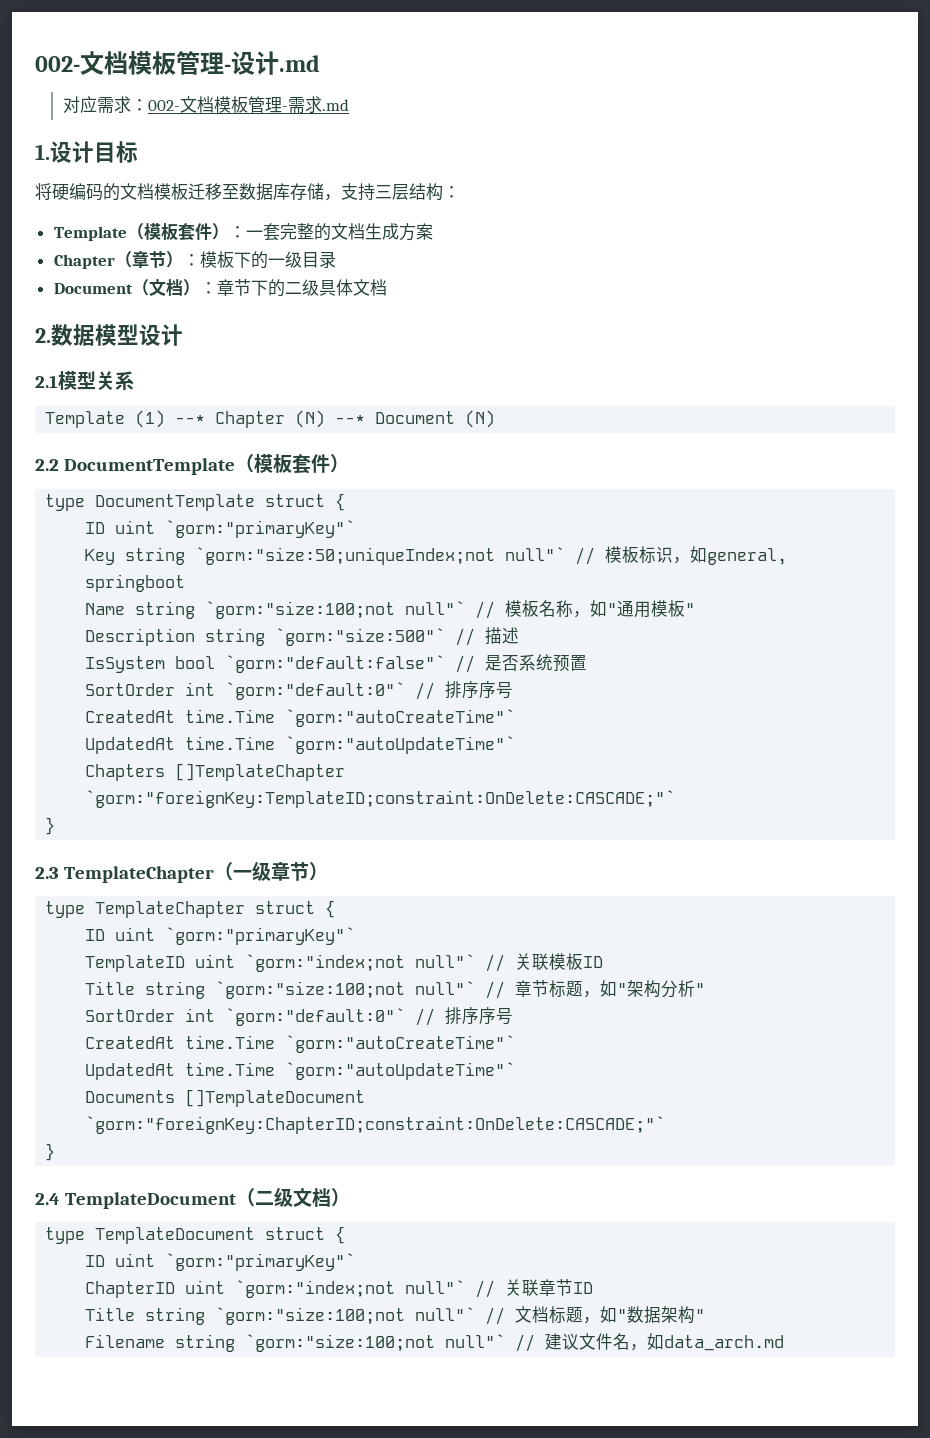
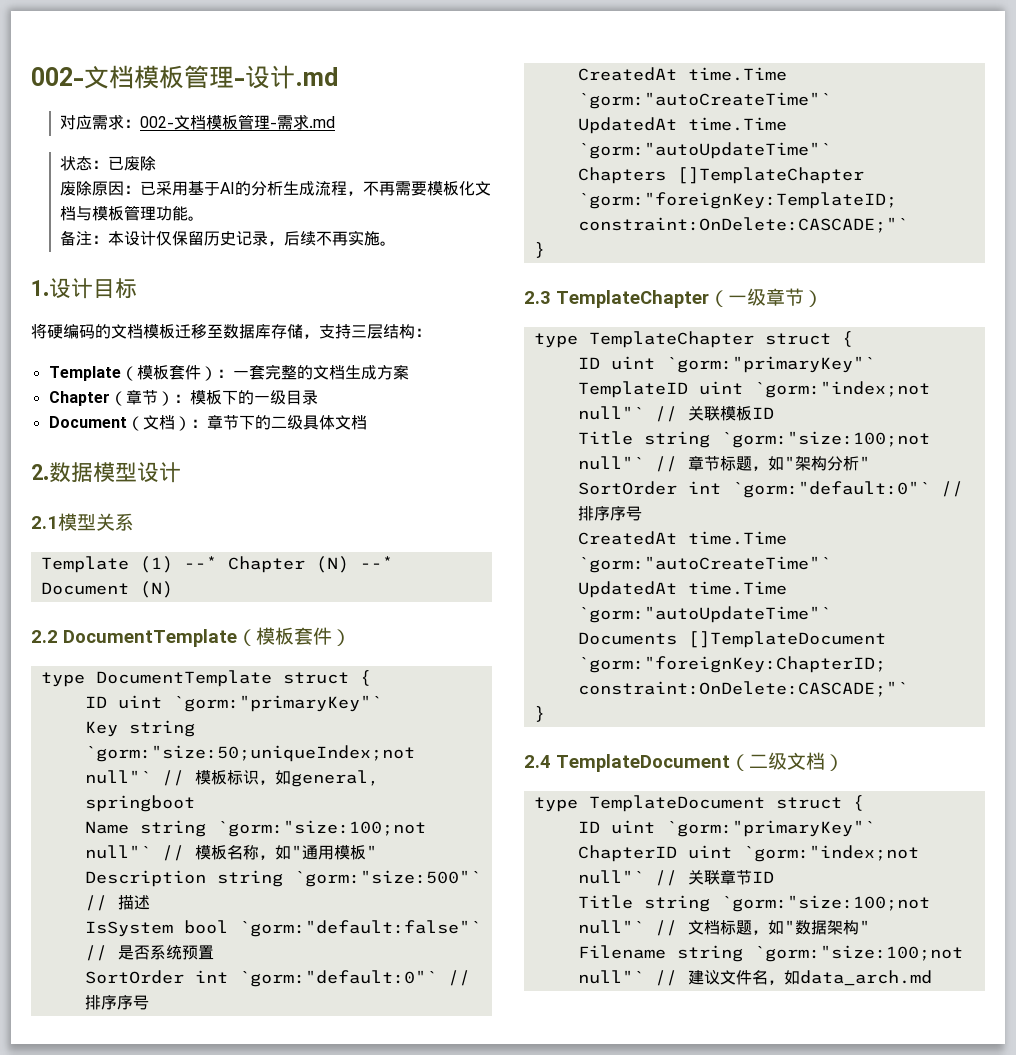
(349, 105) none -> [60,156,157,171] [60,181,492,196] [60,205,205,221] [60,230,397,246] // 状态：已废除 // 废除原因：已采用基于AI的分析生成流程，不再需要模板化文档与模板管理功能。 // 备注：本设计仅保留历史记录，后续不再实施。

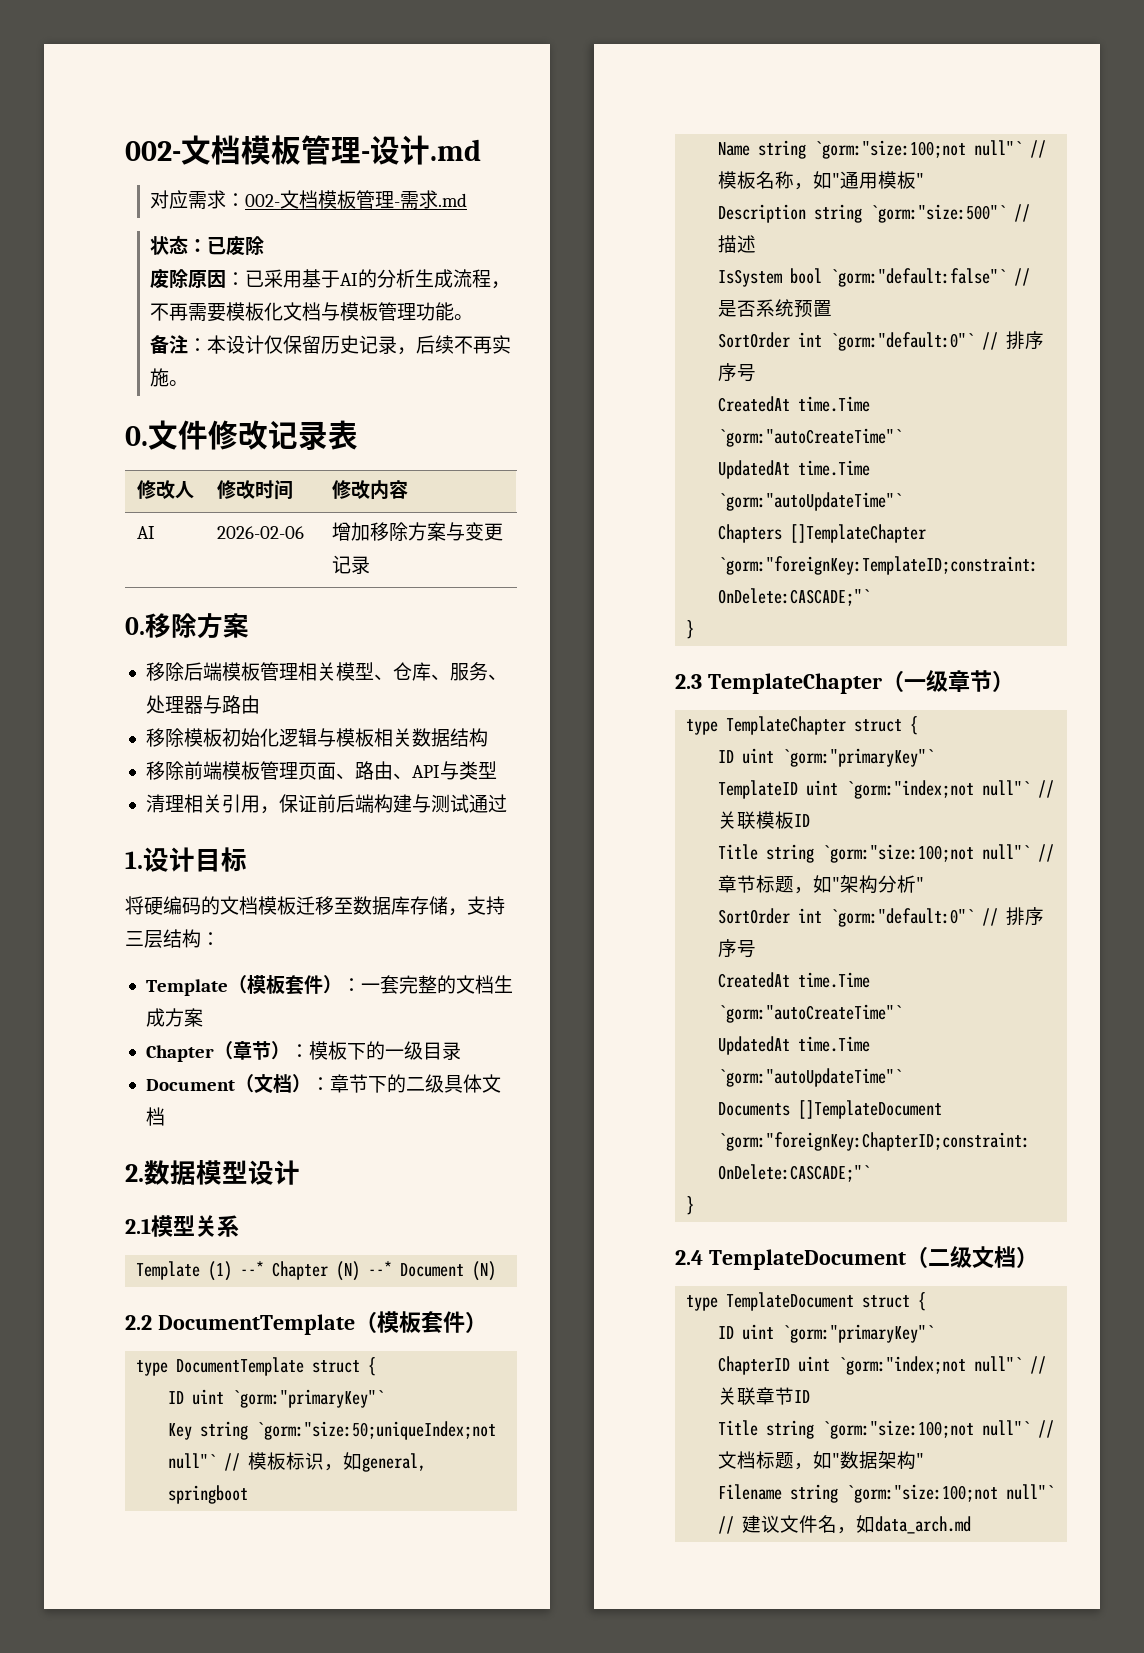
(397, 243) none -> [125,420,358,450] [136,480,194,499] [216,480,293,500] [331,480,408,500] [136,526,155,539] [216,526,304,539] [331,522,503,541] [331,555,370,574] [125,613,249,639] [145,662,507,681] [145,695,260,714] [145,728,488,747] [145,761,497,780] [145,794,507,814] // 0.文件修改记录表 // 修改人 | 修改时间 | 修改内容 // AI | 2026-02-06 | 增加移除方案与变更记录 // 0.移除方案 // 移除后端模板管理相关模型、仓库、服务、处理器与路由 // 移除模板初始化逻辑与模板相关数据结构 // 移除前端模板管理页面、路由、API与类型 // 清理相关引用，保证前后端构建与测试通过

